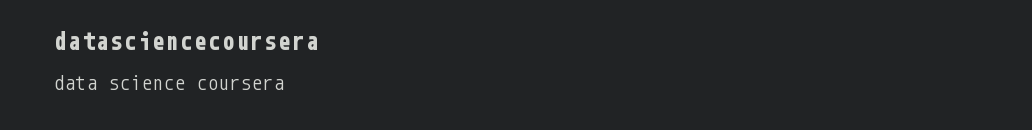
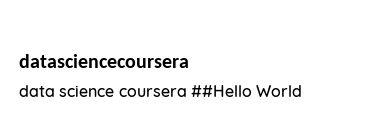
(284, 84) none -> [190,85,303,97] ##Hello World

